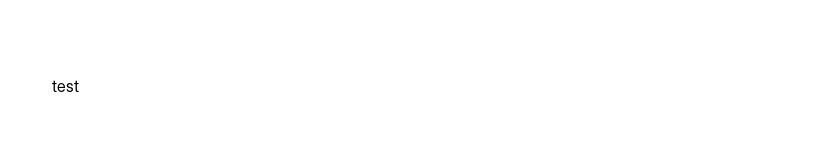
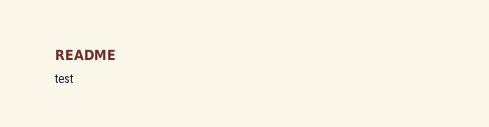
(52, 86) none -> [55,49,116,60] README //

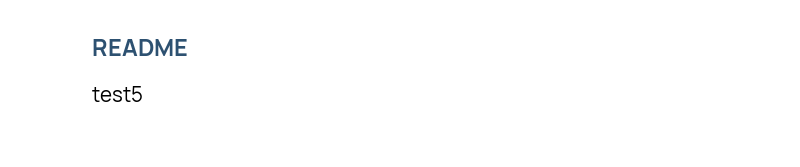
[54,74,73,83] test -> [92,86,143,102] test5

